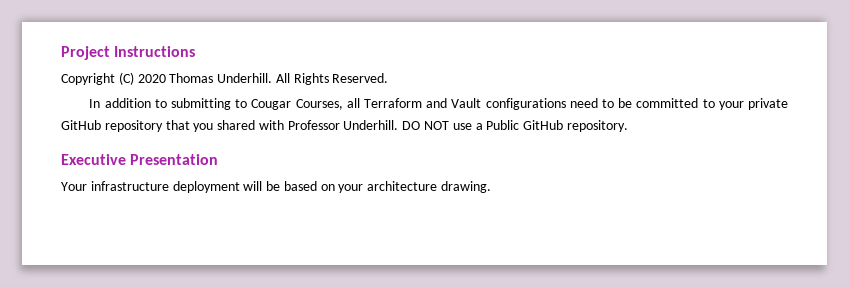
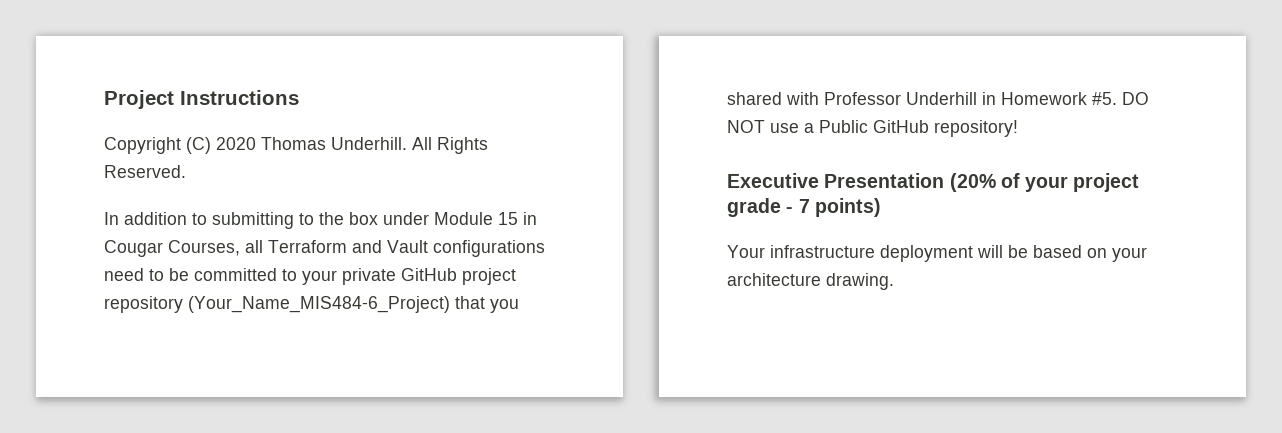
(248, 103) none -> [319,212,537,225] the box under Module 15 in
[104,120,163,132] repository -> [462,268,516,285] [104,296,450,313] project repository (Your_Name_MIS484-6_Project)
[343,120,399,130] Underhill. -> [906,92,1117,105] Underhill in Homework #5.
[566,120,628,132] repository. -> [934,120,1018,137] repository!
(219, 159) none -> [949,173,1140,192] [727,198,881,217] (20% of your project grade - 7 points)

